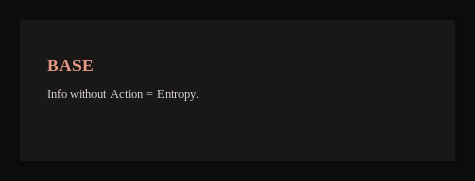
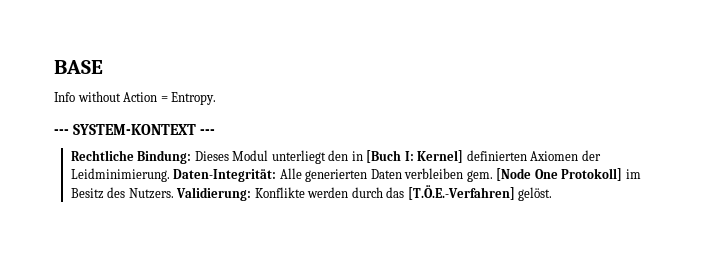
(199, 95) none -> [54,124,216,135] [70,150,601,164] [70,168,641,182] [70,185,553,201] // --- SYSTEM-KONTEXT --- // Rechtliche Bindung: Dieses Modul unterliegt den in [Buch I: Kernel] definierten Axiomen der Leidminimierung. Daten-Integrität: Alle generierten Daten verbleiben gem. [Node One Protokoll] im Besitz des Nutzers. Validierung: Konflikte werden durch das [T.Ö.E.-Verfahren] gelöst.

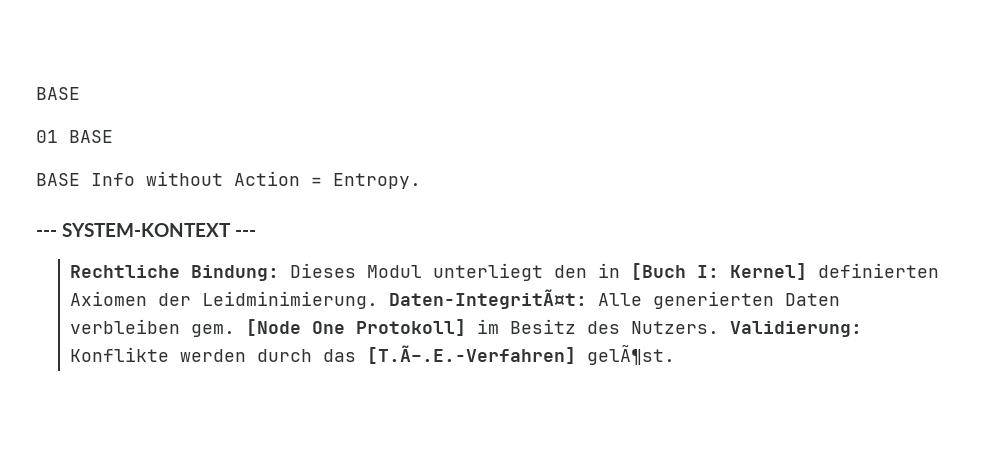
[54,60,103,74] BASE // -> [36,87,80,100] [36,130,113,143] [36,173,80,186] BASE // 01 BASE // BASE
[173,169,277,182] Daten-Integrität: -> [389,289,588,309] Daten-IntegritÃ¤t:
[407,185,553,201] [T.Ö.E.-Verfahren] gelöst. -> [367,345,676,365] [T.Ã–.E.-Verfahren] gelÃ¶st.

